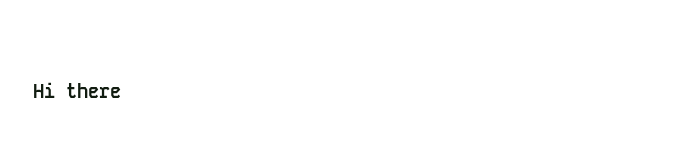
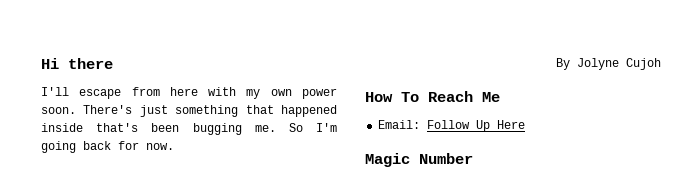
(121, 90) none -> [41,87,337,99] [41,105,337,117] [41,123,337,135] [41,141,174,153] [556,58,661,70] [365,91,500,102] [377,120,525,132] [365,153,473,167] // I'll escape from here with my own power soon. There's just something that happened inside that's been bugging me. So I'm going back for now. // By Jolyne Cujoh // How To Reach Me // Email: Follow Up Here // Magic Number

